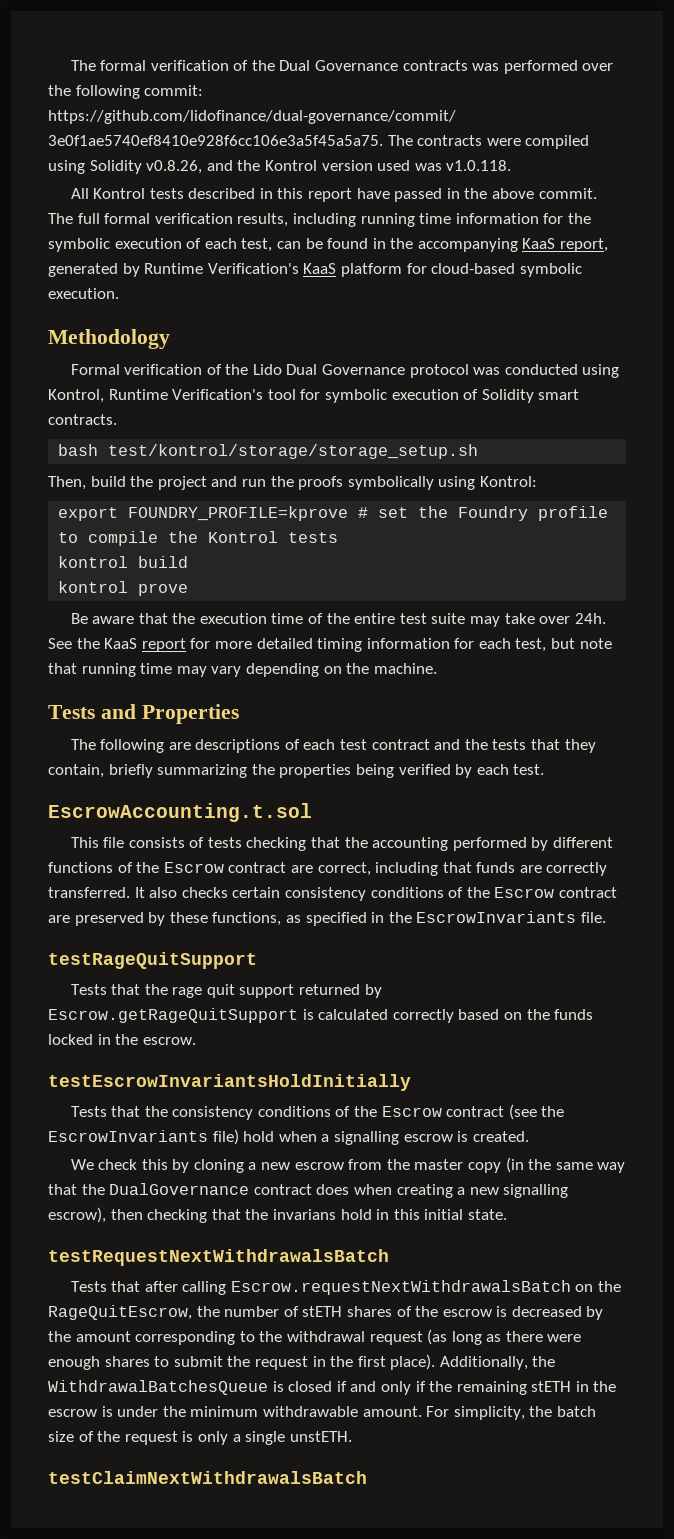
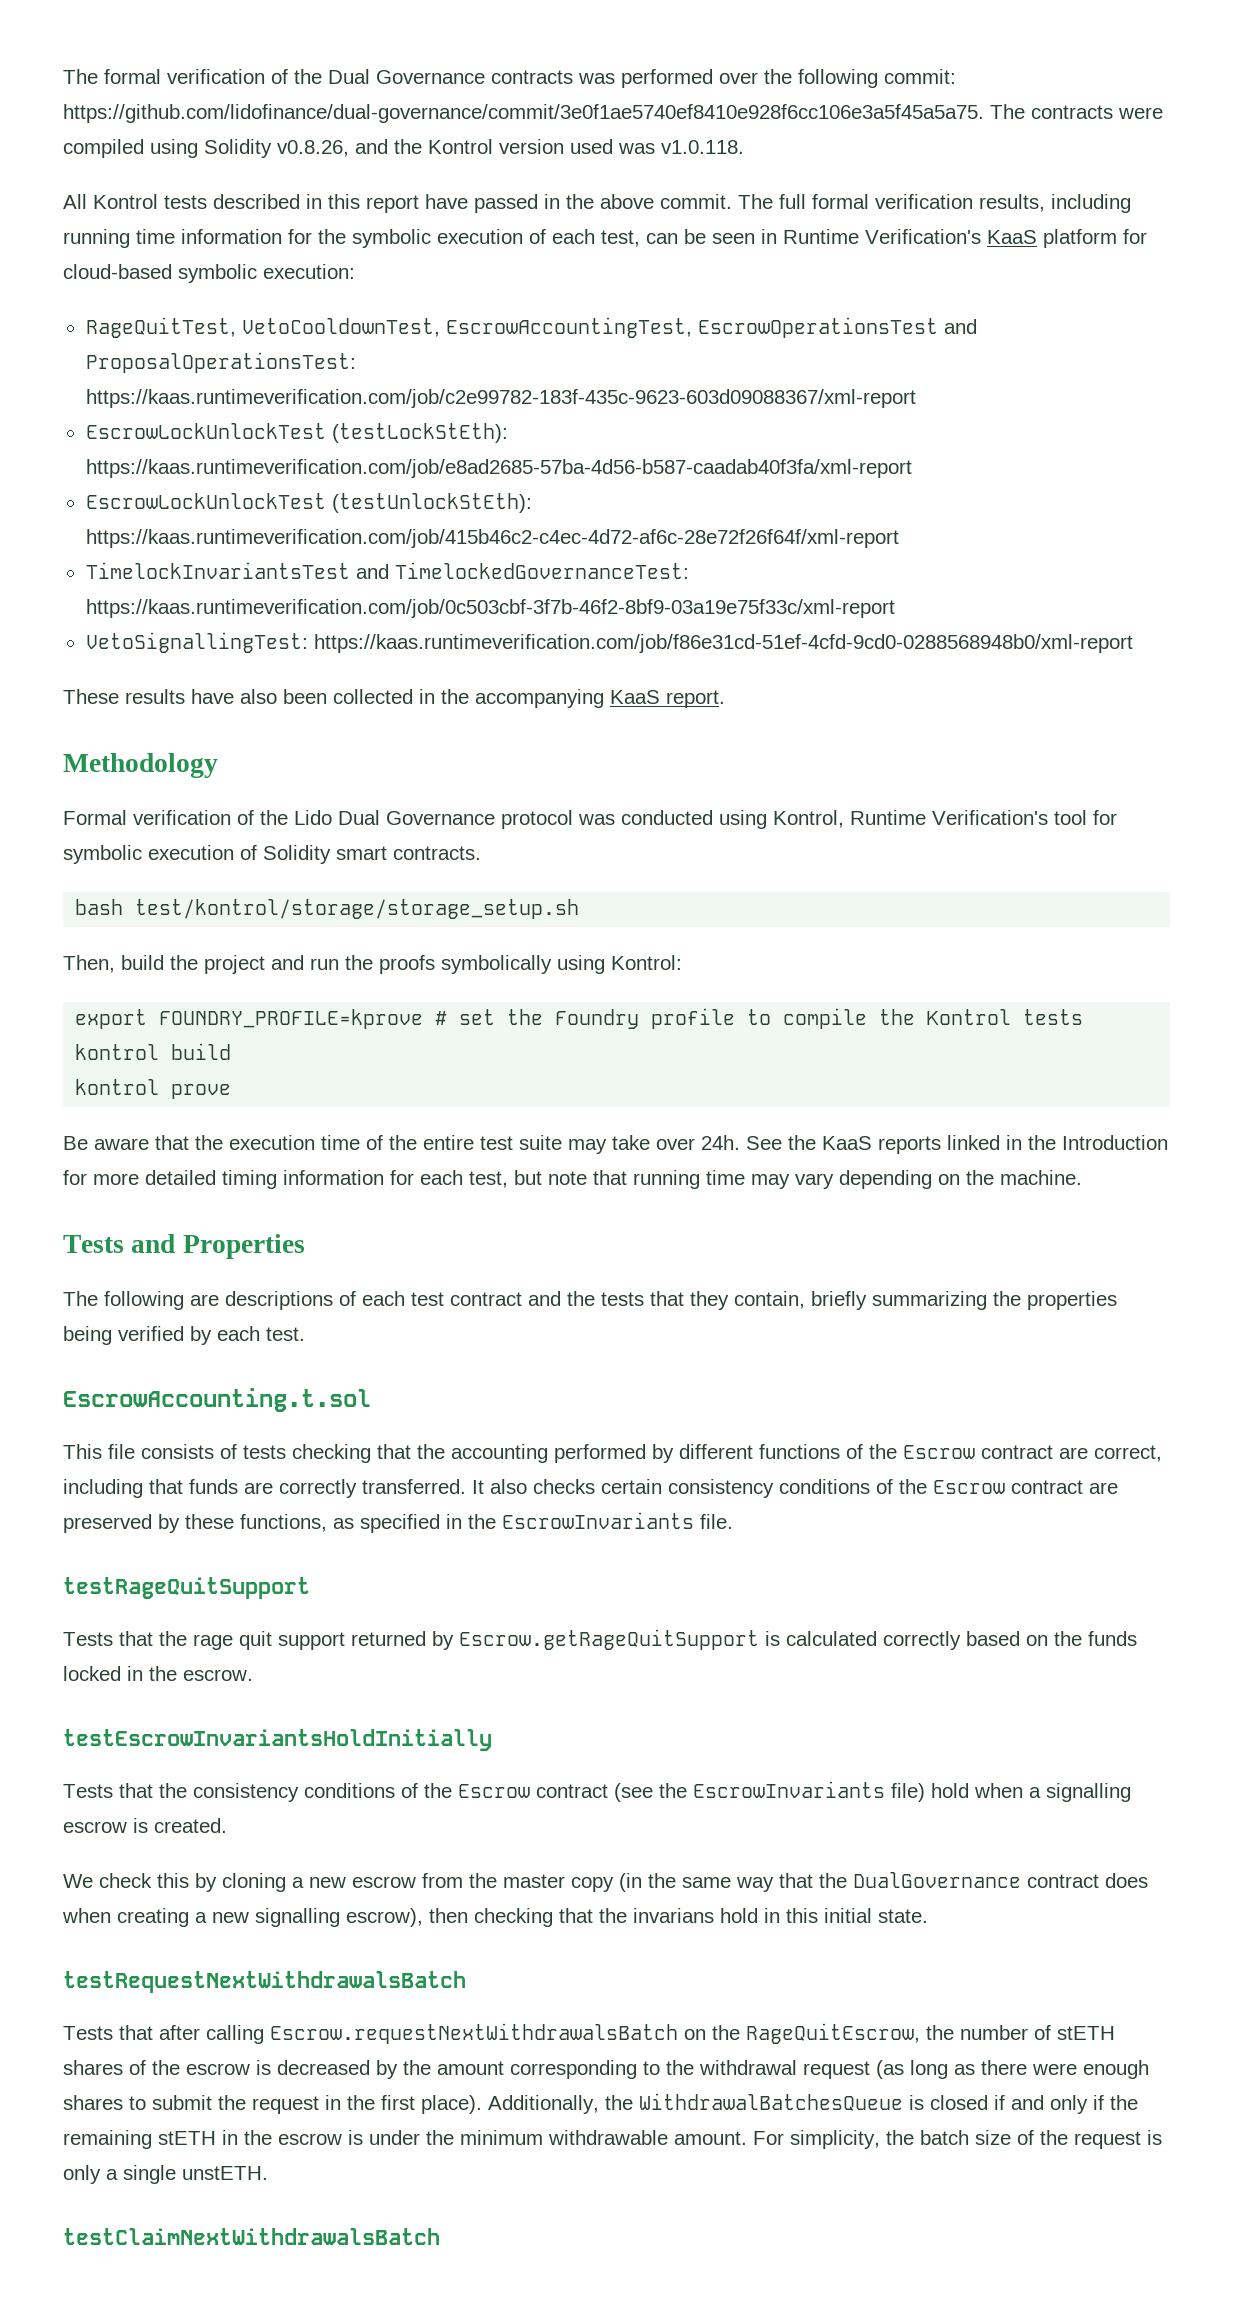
[327,238,609,252] [48,263,140,277] found in the accompanying KaaS report, generated by -> [712,229,777,244] seen in
[48,288,119,299] execution. -> [263,264,355,279] [85,317,977,338] [85,352,356,373] [85,389,916,408] [85,423,508,443] [85,459,912,478] [85,493,532,513] [85,529,899,548] [85,562,689,579] [85,599,895,618] [85,632,1133,653] [63,689,725,708] execution: // RageQuitTest, VetoCooldownTest, EscrowAccountingTest, EscrowOperationsTest and ProposalOperationsTest: https://kaas.runtimeverification.com/job/c2e99782-183f-435c-9623-603d09088367/xml-report // EscrowLockUnlockTest (testLockStEth): https://kaas.runtimeverification.com/job/e8ad2685-57ba-4d56-b587-caadab40f3fa/xml-report // EscrowLockUnlockTest (testUnlockStEth): https://kaas.runtimeverification.com/job/415b46c2-c4ec-4d72-af6c-28e72f26f64f/xml-report // TimelockInvariantsTest and TimelockedGovernanceTest: https://kaas.runtimeverification.com/job/0c503cbf-3f7b-46f2-8bf9-03a19e75f33c/xml-report // VetoSignallingTest: https://kaas.runtimeverification.com/job/f86e31cd-51ef-4cfd-9cd0-0288568948b0/xml-report // These results have also been collected in the accompanying KaaS report.
[141,638,186,652] report -> [878,1135,1168,1154] reports linked in the Introduction

